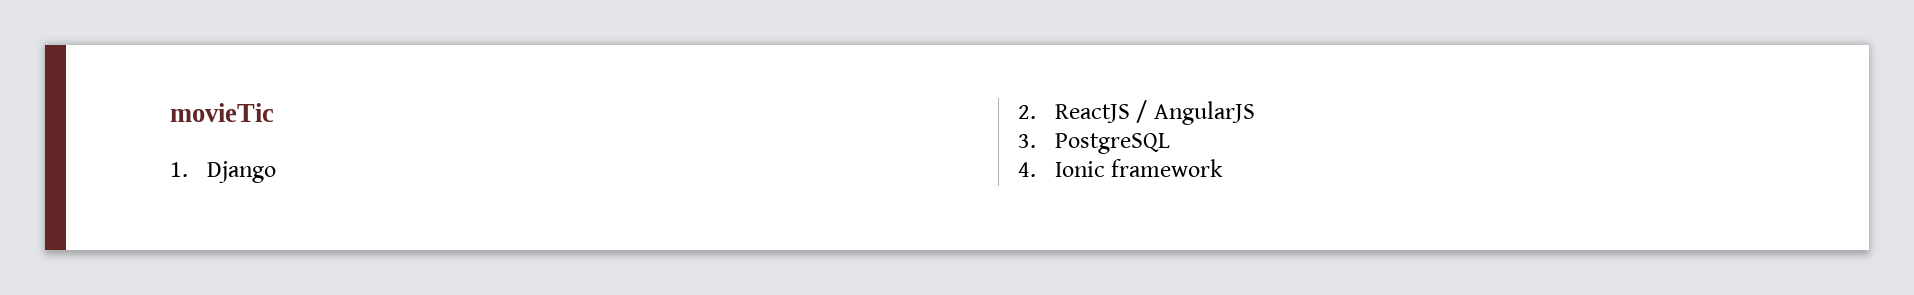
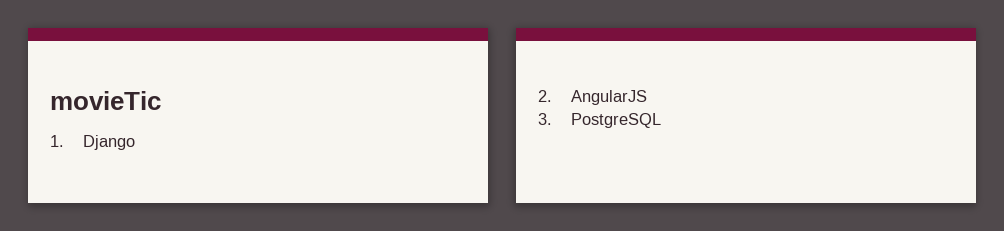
[1054,100,1148,123] ReactJS / -> (552, 96) none
[1018,159,1224,177] // 4. Ionic framework -> (661, 120) none

